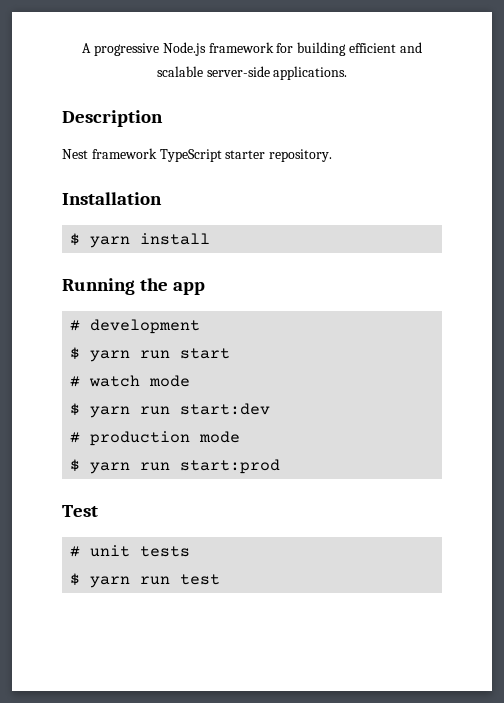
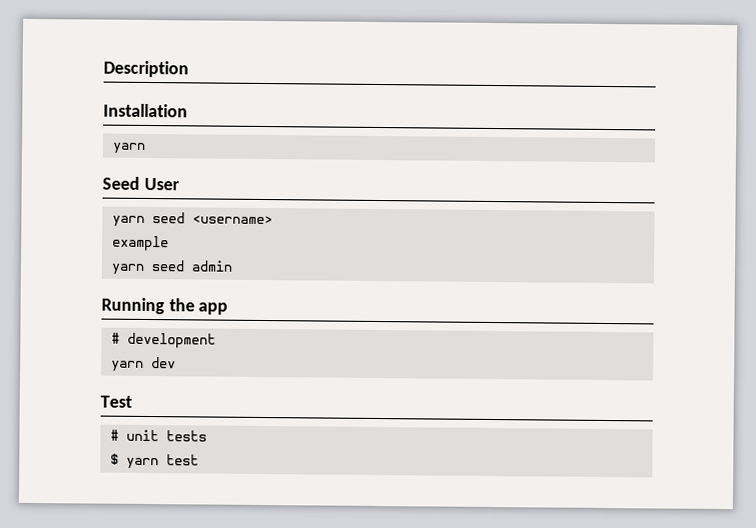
[82,42,422,56] [156,66,348,80] [62,110,163,127] [62,148,333,162] A progressive Node.js framework for building efficient and scalable server-side applications. // Description // Nest framework TypeScript starter repository. -> [103,60,189,78] Description
[70,233,211,248] $ yarn install -> [111,142,146,154] [102,176,180,191] [111,212,273,227] [111,235,169,252] [110,260,233,275] yarn // Seed User // yarn seed <username> // example // yarn seed admin
[70,347,231,362] [70,375,191,387] [70,403,271,418] [70,431,241,446] [70,459,281,474] $ yarn run start // # watch mode // $ yarn run start:dev // # production mode // $ yarn run start:prod -> [110,357,176,372] yarn dev
[140,576,171,585] run -> (159, 463) none

